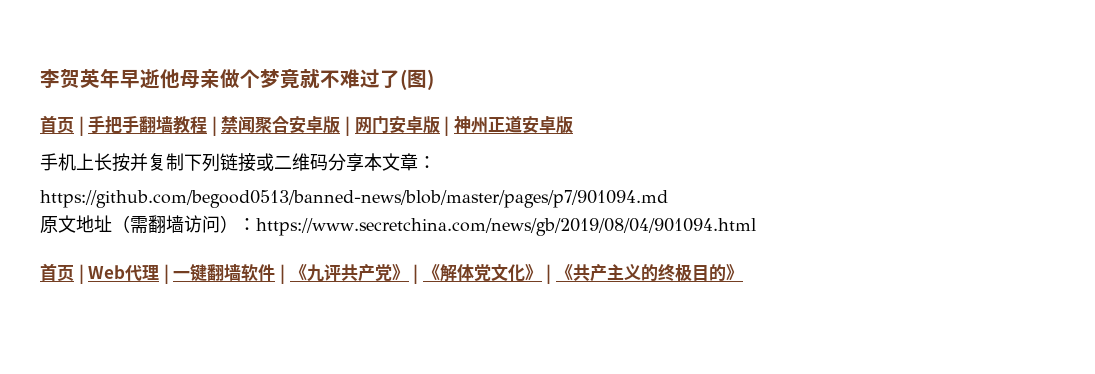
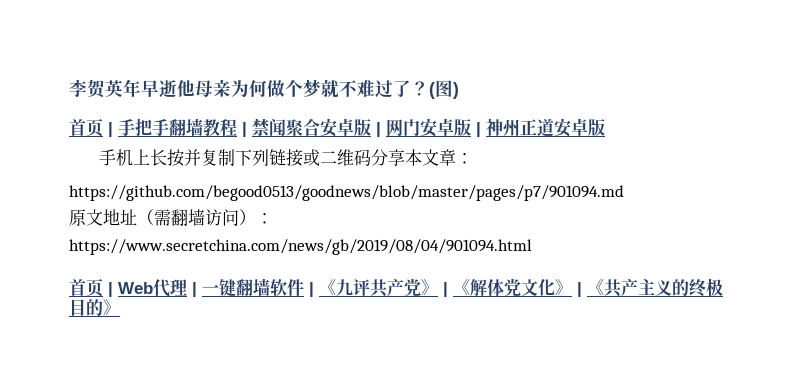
[220,69,300,89] 做个梦竟 -> [231,79,321,97] 为何做个梦
(400, 79) none -> [411,81,429,96] ？
[40,190,668,208] https://github.com/begood0513/banned-news/blob/master/pages/p7/901094.md -> [69,185,624,201] https://github.com/begood0513/goodnews/blob/master/pages/p7/901094.md

